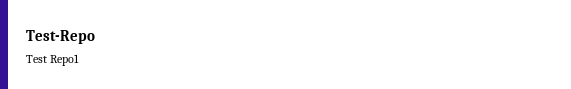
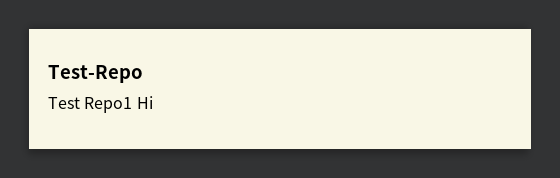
(80, 60) none -> [136,96,153,109] Hi

